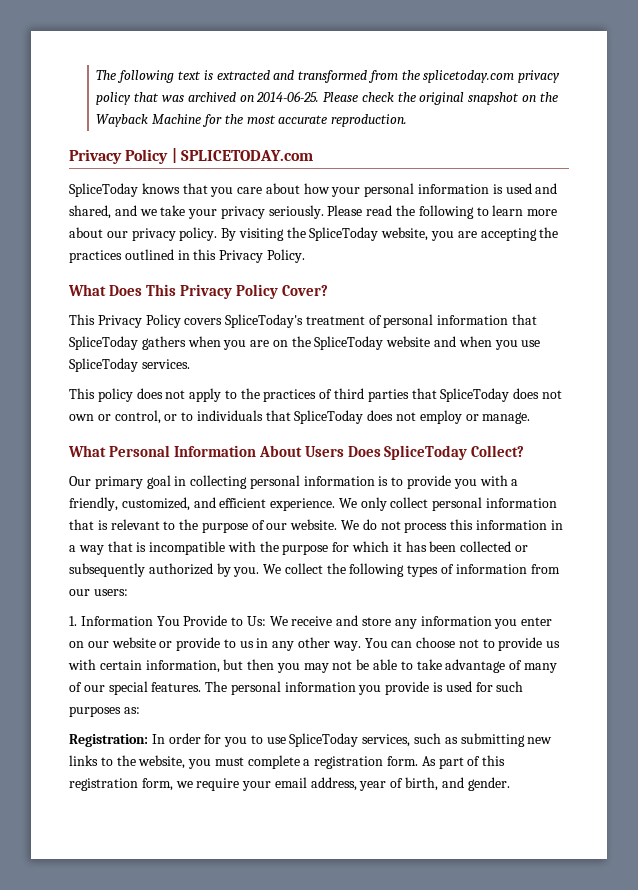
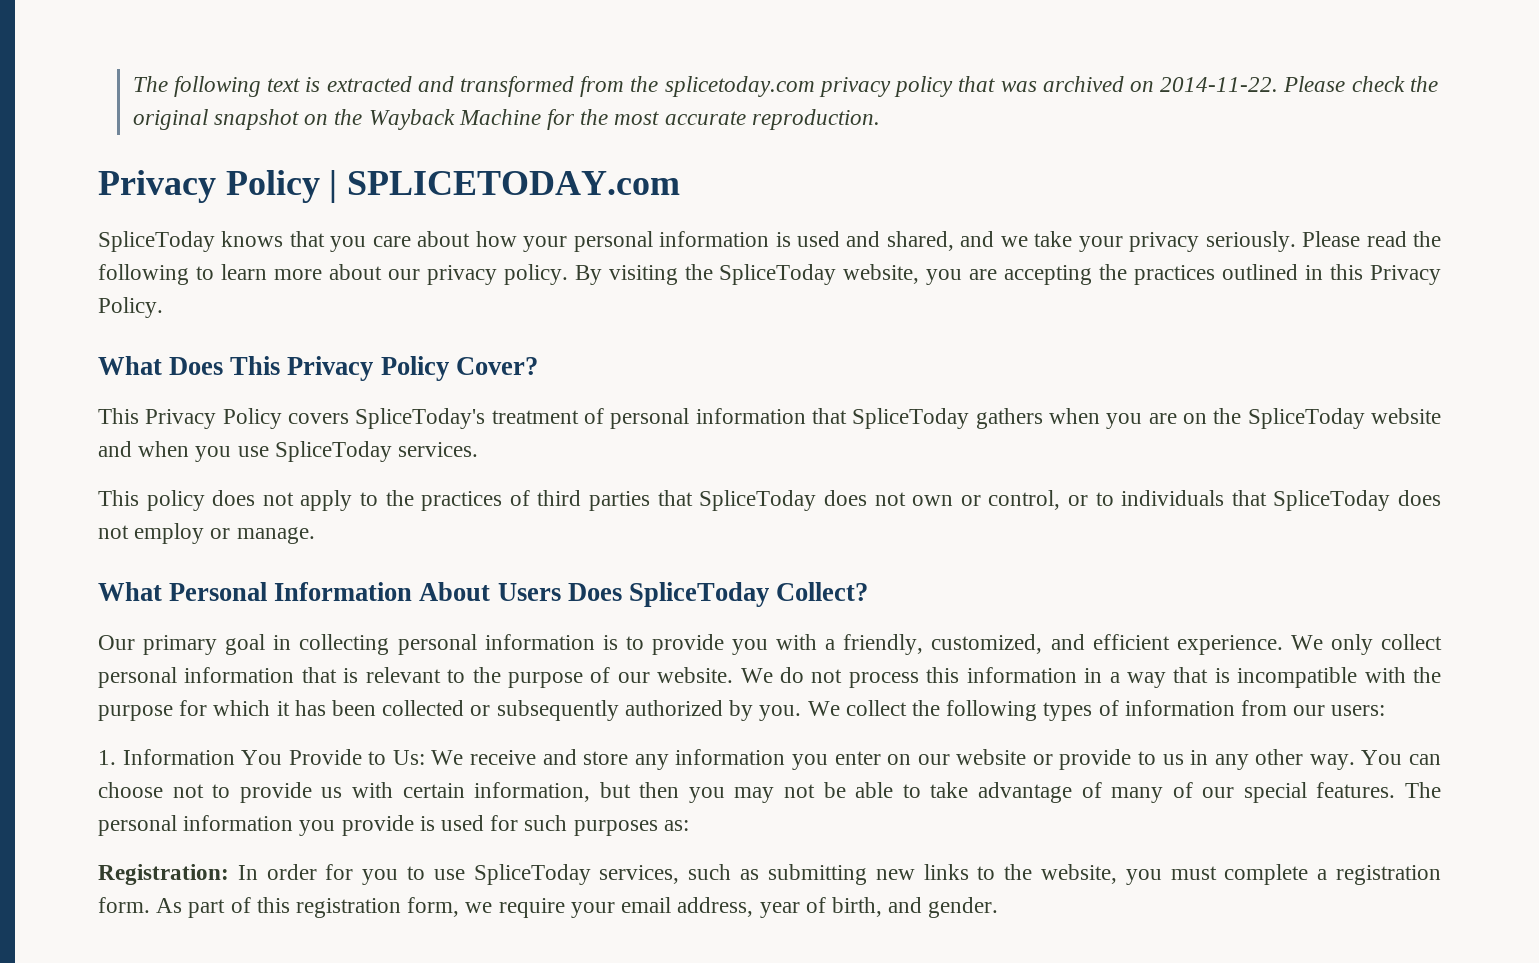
[256,91,320,102] 2014-06-25. -> [1160,77,1279,92] 2014-11-22.

